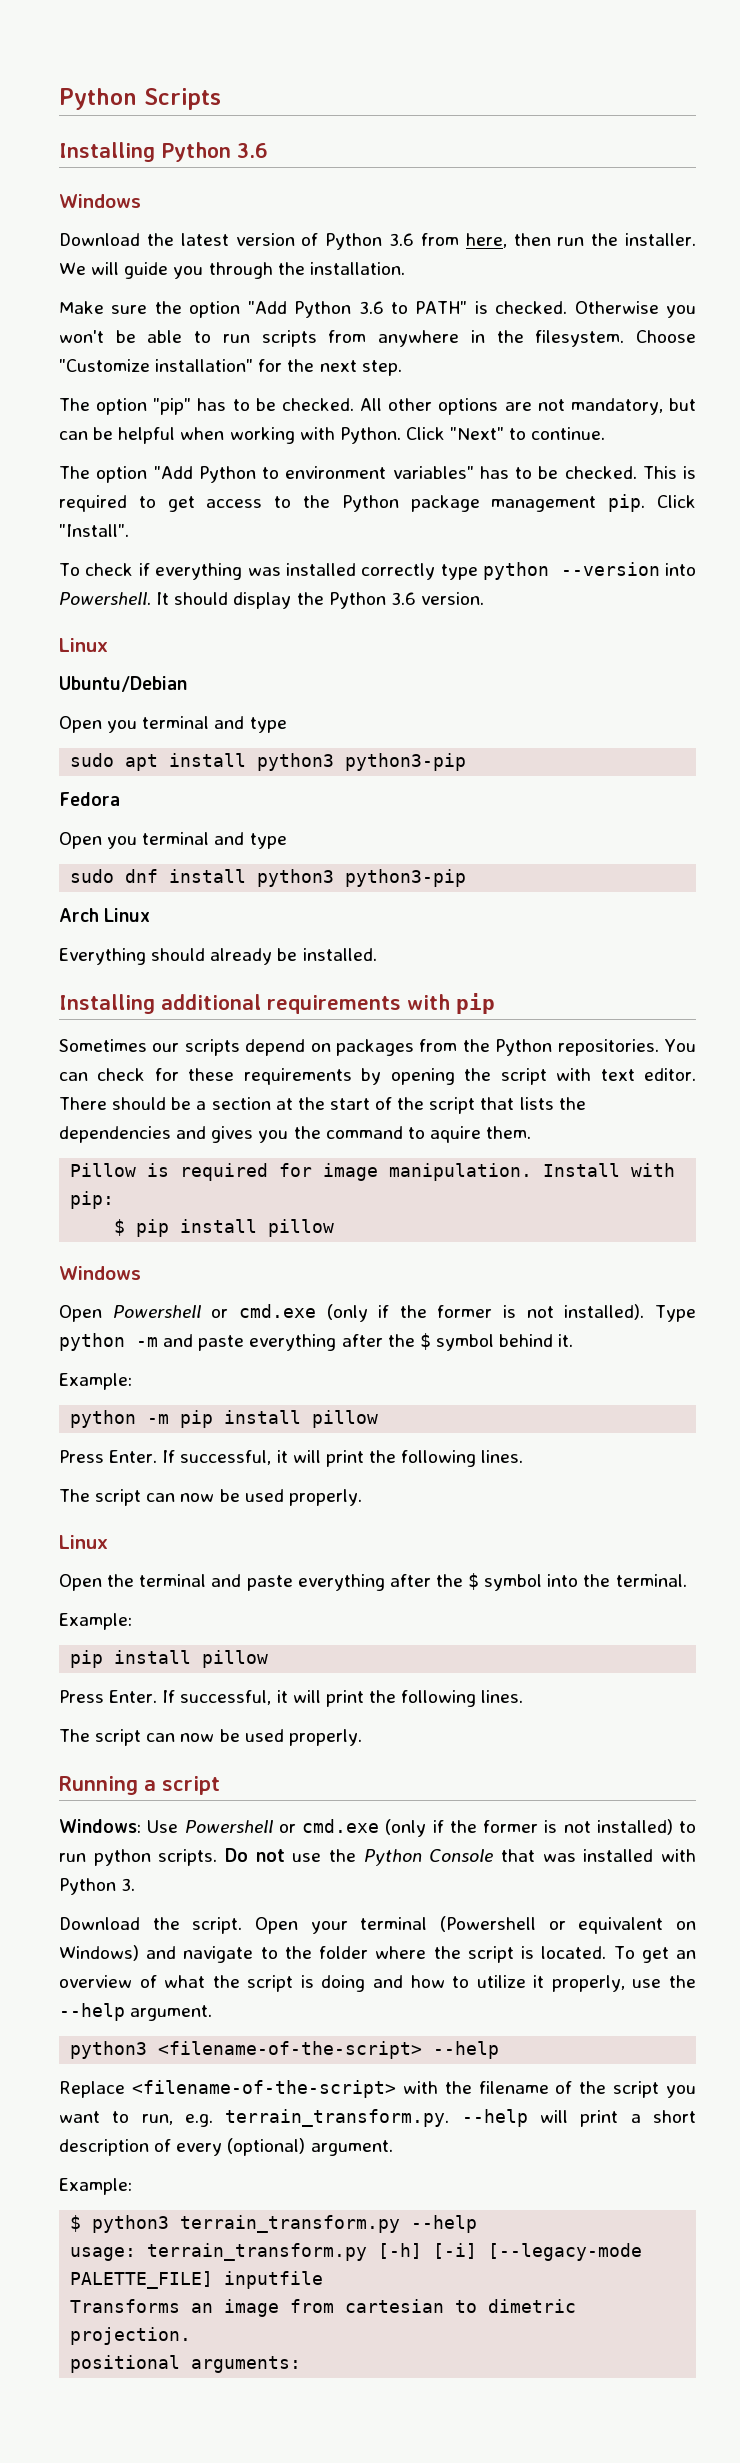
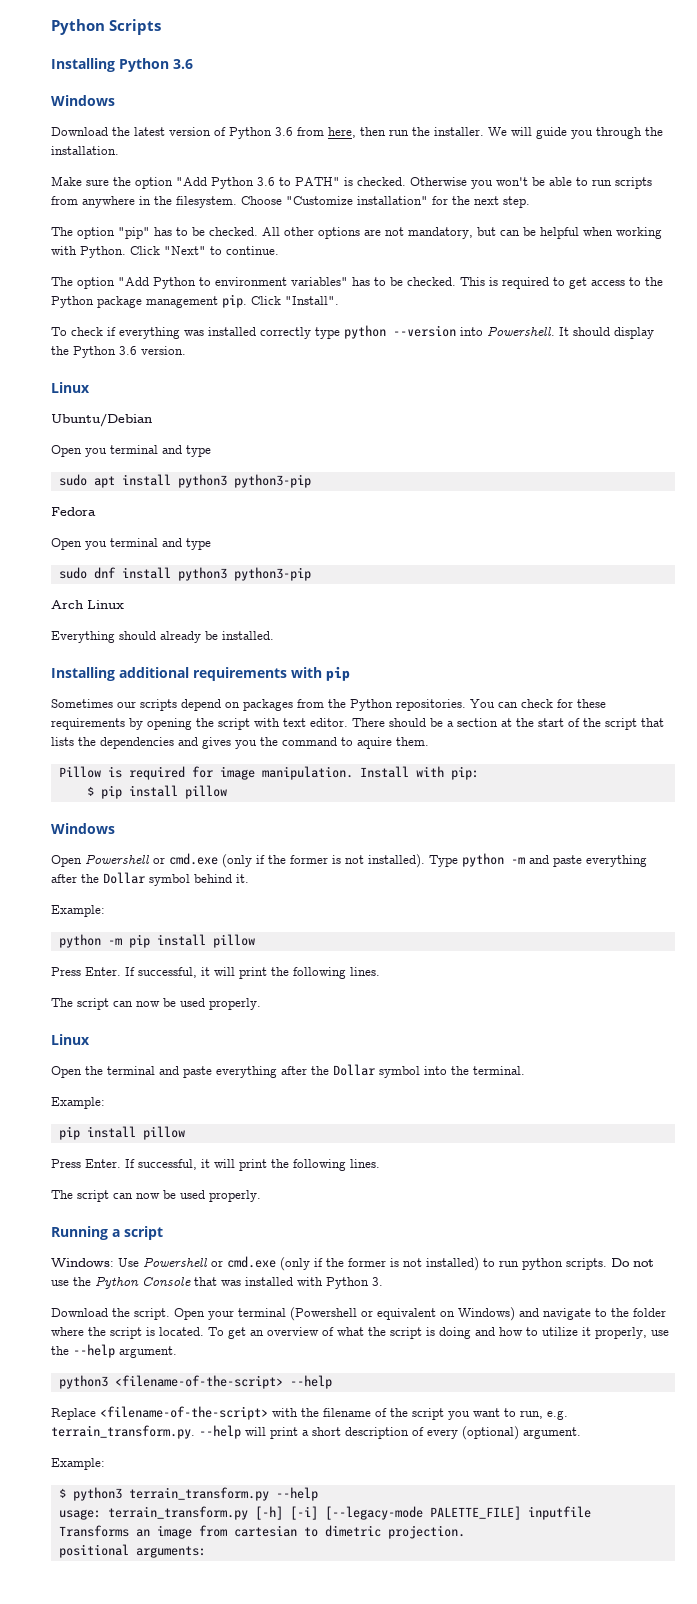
[419,1333,431,1350] $ -> [103,872,145,884] Dollar
[468,1573,480,1590] $ -> [333,1064,375,1076] Dollar

